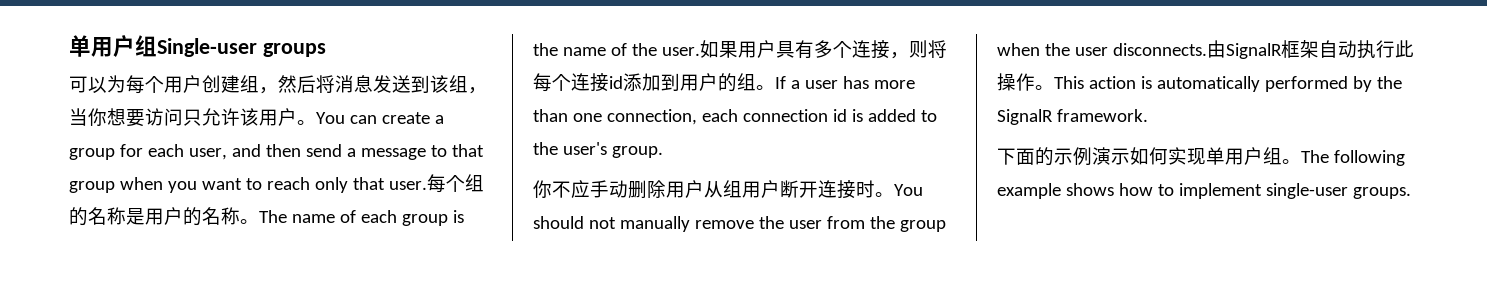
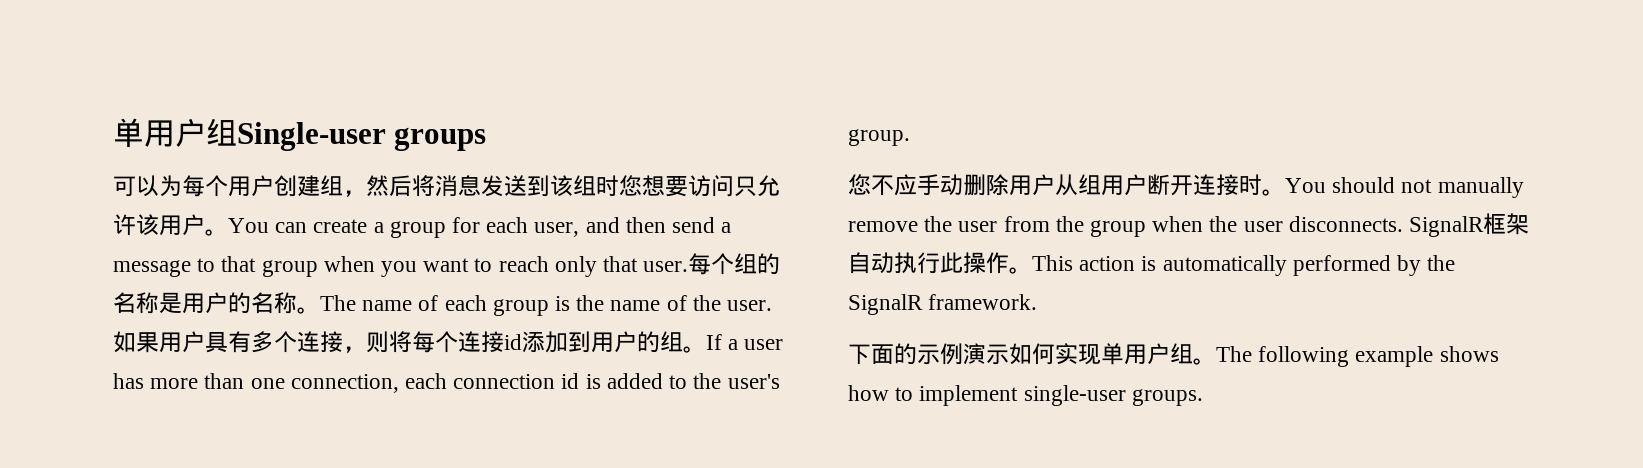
[468,87,487,94] [69,108,107,126] ，当你 -> [596,175,642,196] 时您
[533,180,552,198] 你 -> [848,174,871,195] 您
[1206,40,1226,58] 由 -> (1403, 224) none

